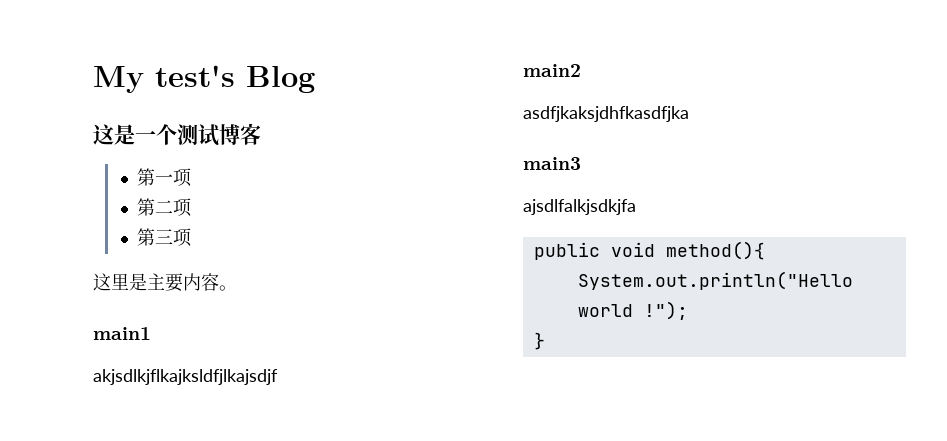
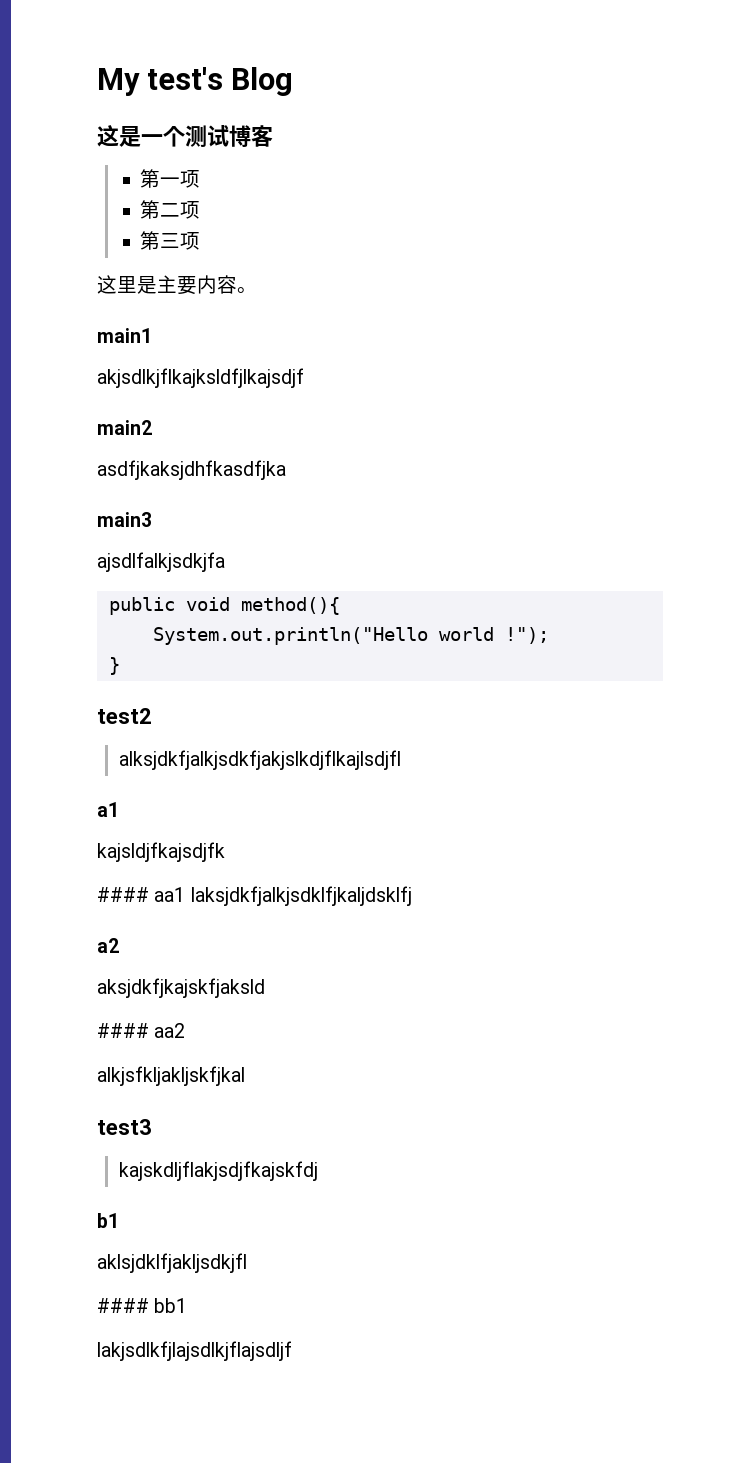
(545, 341) none -> [97,708,152,724] [118,750,401,770] [97,802,119,817] [97,842,225,862] [97,886,412,906] [97,938,119,953] [97,978,265,998] [97,1023,186,1038] [97,1066,245,1086] [97,1119,152,1135] [118,1161,318,1181] [97,1213,119,1228] [97,1253,247,1273] [97,1298,188,1313] [97,1341,292,1361] // test2 // alksjdkfjalkjsdkfjakjslkdjflkajlsdjfl // a1 // kajsldjfkajsdjfk // #### aa1 laksjdkfjalkjsdklfjkaljdsklfj // a2 // aksjdkfjkajskfjaksld // #### aa2 // alkjsfkljakljskfjkal // test3 // kajskdljflakjsdjfkajskfdj // b1 // aklsjdklfjakljsdkjfl // #### bb1 // lakjsdlkfjlajsdlkjflajsdljf

